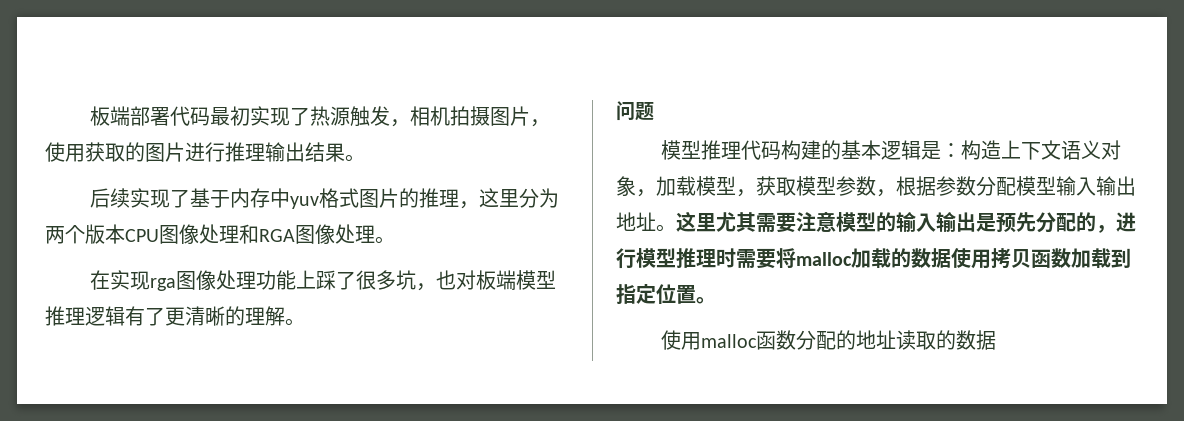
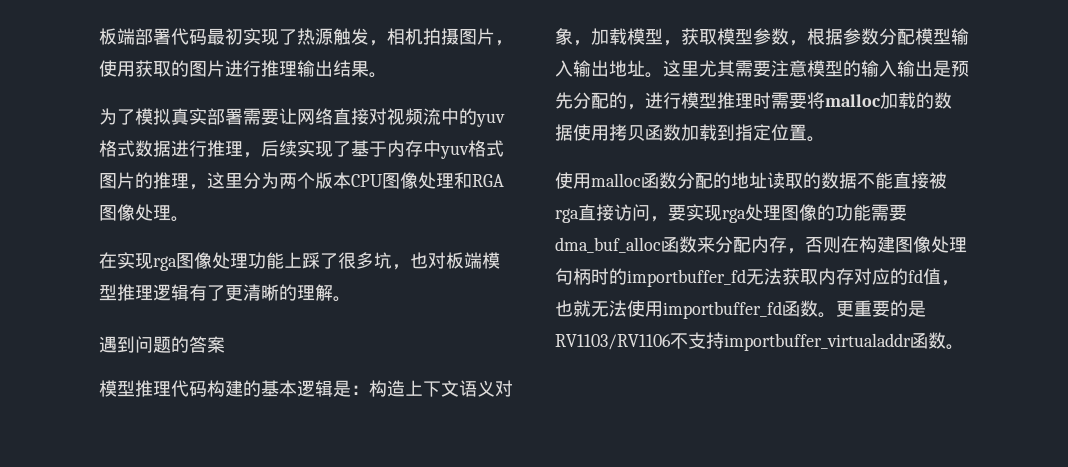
(365, 158) none -> [99,108,505,127] [99,140,261,158] 为了模拟真实部署需要让网络直接对视频流中的yuv格式数据进行推理，
(305, 322) none -> [99,336,135,353] 遇到
(654, 111) none -> [171,336,225,353] 的答案
(996, 340) none -> [857,172,947,189] [555,204,907,223] [555,236,967,254] [555,268,959,287] [555,300,926,319] [555,332,964,351] 不能直接被rga直接访问，要实现rga处理图像的功能需要dma_buf_alloc函数来分配内存，否则在构建图像处理句柄时的importbuffer_fd无法获取内存对应的fd值，也就无法使用importbuffer_fd函数。更重要的是RV1103/RV1106不支持importbuffer_virtualaddr函数。

